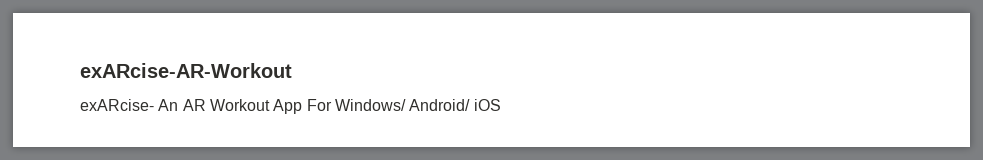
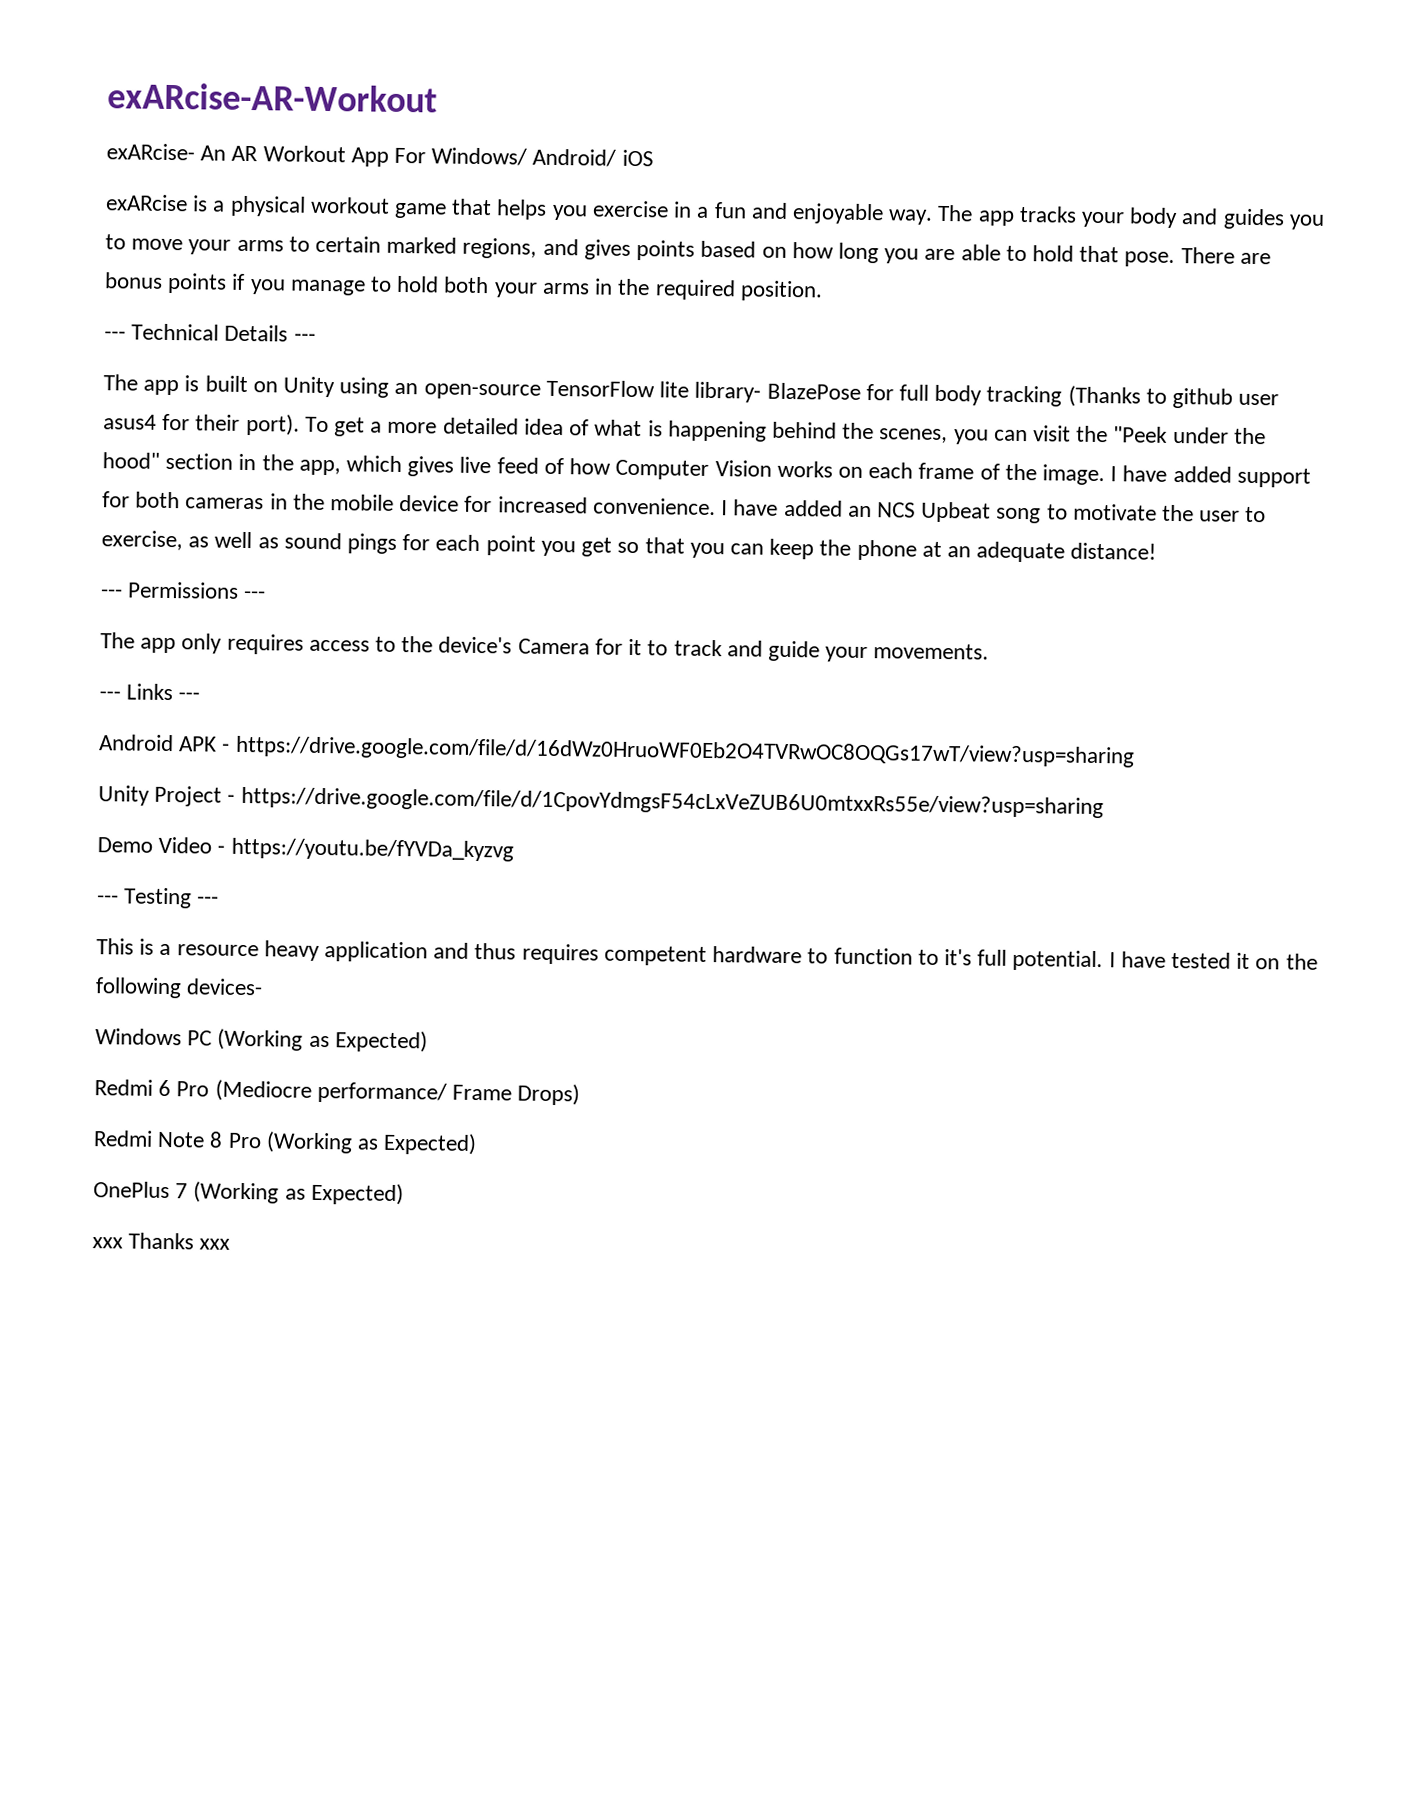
(501, 105) none -> [105,194,1325,230] [105,234,1271,267] [104,272,823,302] [104,323,316,342] [103,374,1280,409] [103,413,1266,445] [102,452,1311,488] [102,491,1267,524] [101,530,1157,563] [100,581,267,600] [100,632,990,663] [99,683,201,701] [99,734,1135,768] [98,785,1104,819] [97,836,514,862] [97,887,220,909] [96,938,1318,972] [95,977,264,999] [95,1028,428,1053] [94,1079,581,1106] [93,1130,478,1156] [93,1181,404,1206] [92,1232,231,1250] // exARcise is a physical workout game that helps you exercise in a fun and enjoyable way. The app tracks your body and guides you to move your arms to certain marked regions, and gives points based on how long you are able to hold that pose. There are bonus points if you manage to hold both your arms in the required position. // --- Technical Details --- // The app is built on Unity using an open-source TensorFlow lite library- BlazePose for full body tracking (Thanks to github user asus4 for their port). To get a more detailed idea of what is happening behind the scenes, you can visit the "Peek under the hood" section in the app, which gives live feed of how Computer Vision works on each frame of the image. I have added support for both cameras in the mobile device for increased convenience. I have added an NCS Upbeat song to motivate the user to exercise, as well as sound pings for each point you get so that you can keep the phone at an adequate distance! // --- Permissions --- // The app only requires access to the device's Camera for it to track and guide your movements. // --- Links --- // Android APK - https://drive.google.com/file/d/16dWz0HruoWF0Eb2O4TVRwOC8OQGs17wT/view?usp=sharing // Unity Project - https://drive.google.com/file/d/1CpovYdmgsF54cLxVeZUB6U0mtxxRs55e/view?usp=sharing // Demo Video - https://youtu.be/fYVDa_kyzvg // --- Testing --- // This is a resource heavy application and thus requires competent hardware to function to it's full potential. I have tested it on the following devices- // Windows PC (Working as Expected) // Redmi 6 Pro (Mediocre performance/ Frame Drops) // Redmi Note 8 Pro (Working as Expected) // OnePlus 7 (Working as Expected) // xxx Thanks xxx

